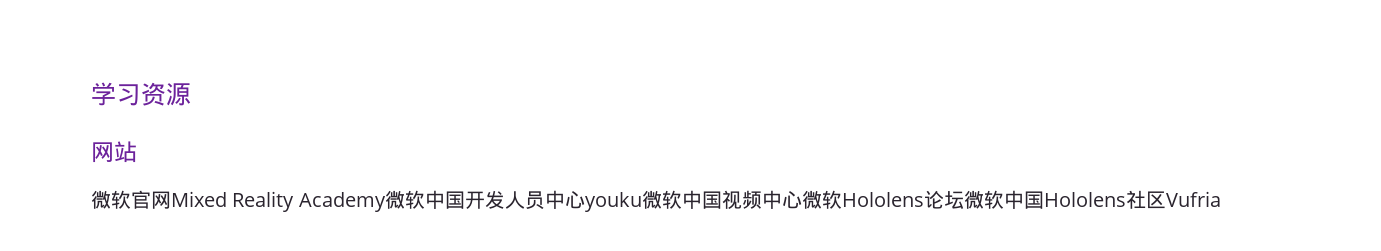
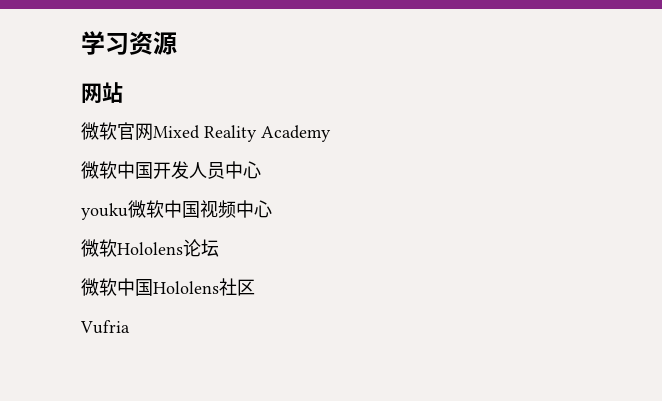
(386, 202) none -> (331, 133) //
(585, 200) none -> (261, 170) //
(802, 200) none -> (272, 209) //
(964, 200) none -> (219, 248) //
(1166, 200) none -> (255, 287) //

